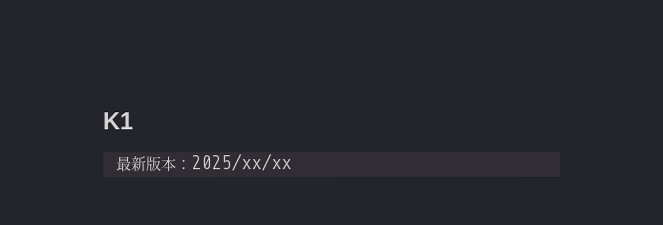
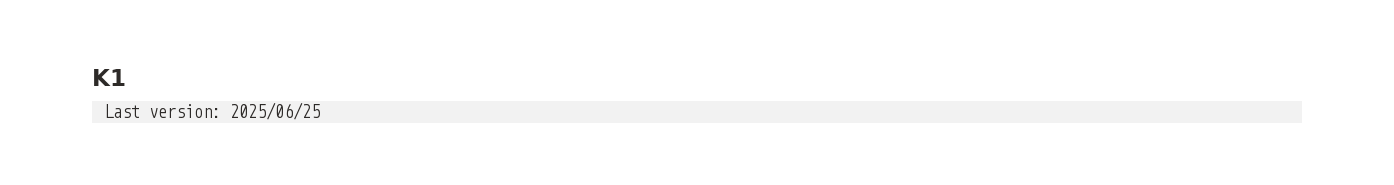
[115,153,292,172] 最新版本：2025/xx/xx -> [104,102,321,120] Last version: 2025/06/25

